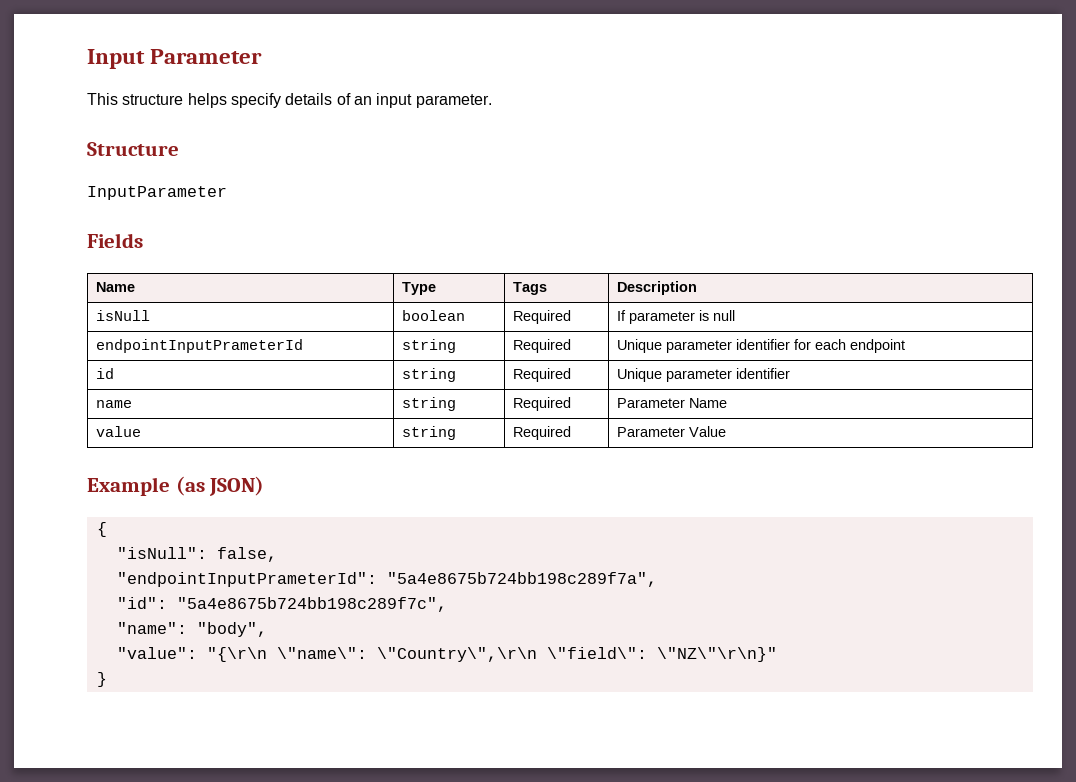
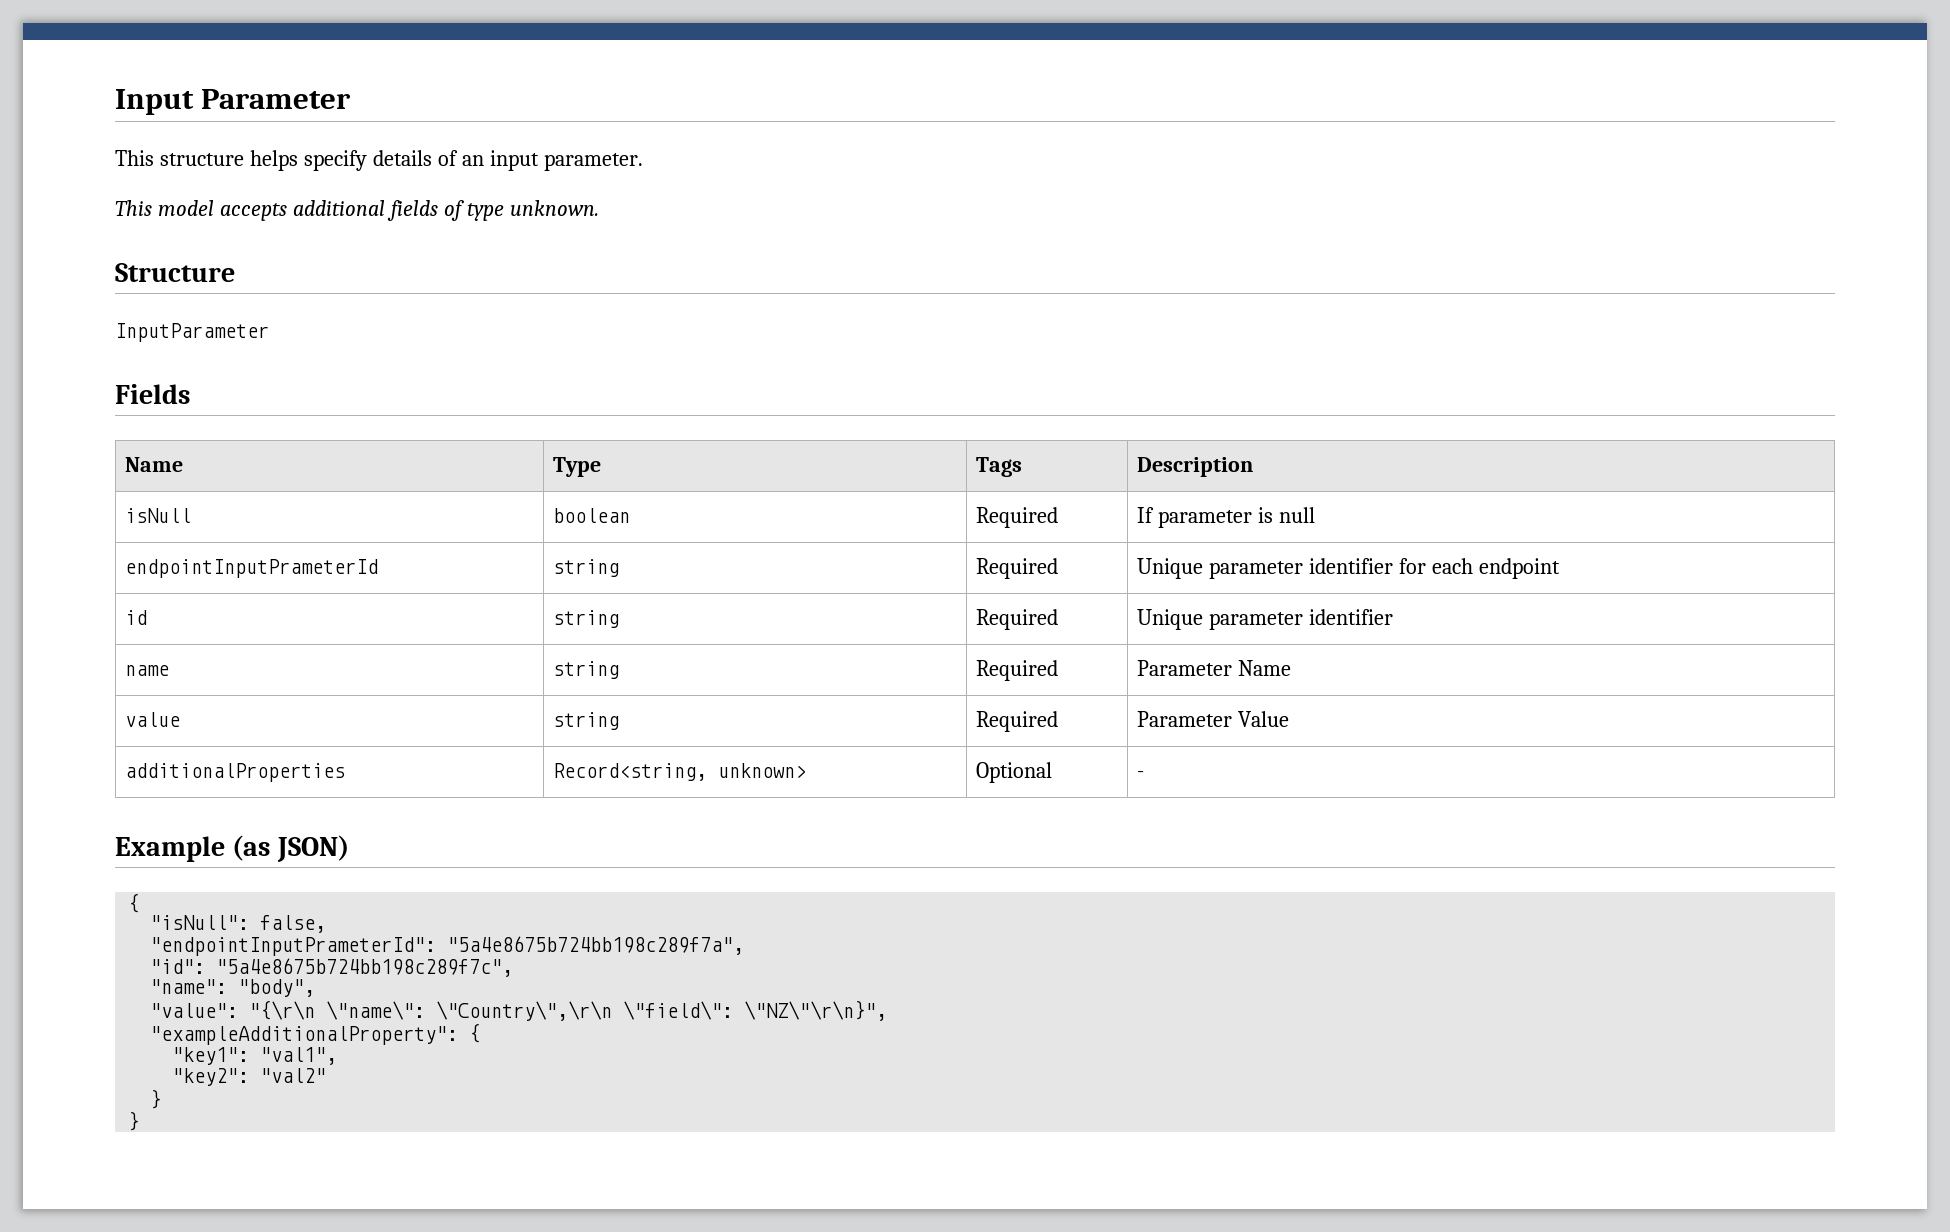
(492, 101) none -> [115,200,599,221] // This model accepts additional fields of type unknown.
(726, 431) none -> [125,763,346,782] [553,763,807,781] [976,762,1053,783] [1137,771,1145,778] // additionalProperties | Record<string, unknown> | Optional | -
[656,647,777,662] [96,672,107,687] \"NZ\"\r\n}" // } -> [744,1000,888,1021] [150,1023,481,1045] [172,1047,338,1065] [172,1068,327,1086] [150,1089,162,1109] [128,1111,140,1131] \"NZ\"\r\n}", // "exampleAdditionalProperty": { // "key1": "val1", // "key2": "val2" // } // }

